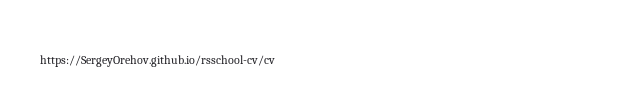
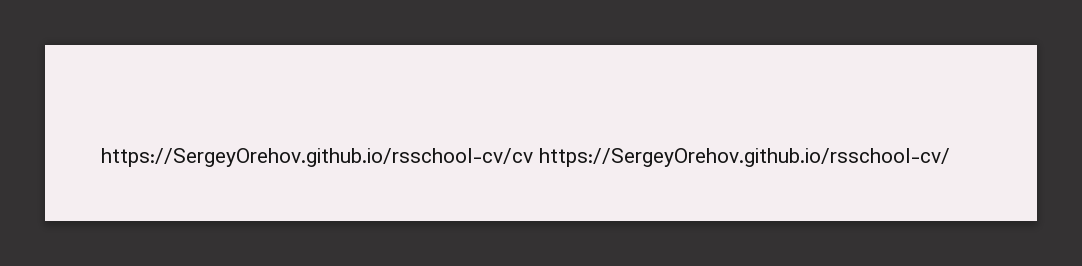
(275, 61) none -> [539,148,950,167] https://SergeyOrehov.github.io/rsschool-cv/

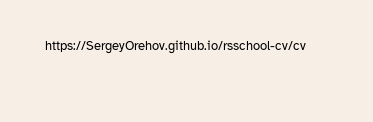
[539,148,950,167] https://SergeyOrehov.github.io/rsschool-cv/ -> (306, 47) none

